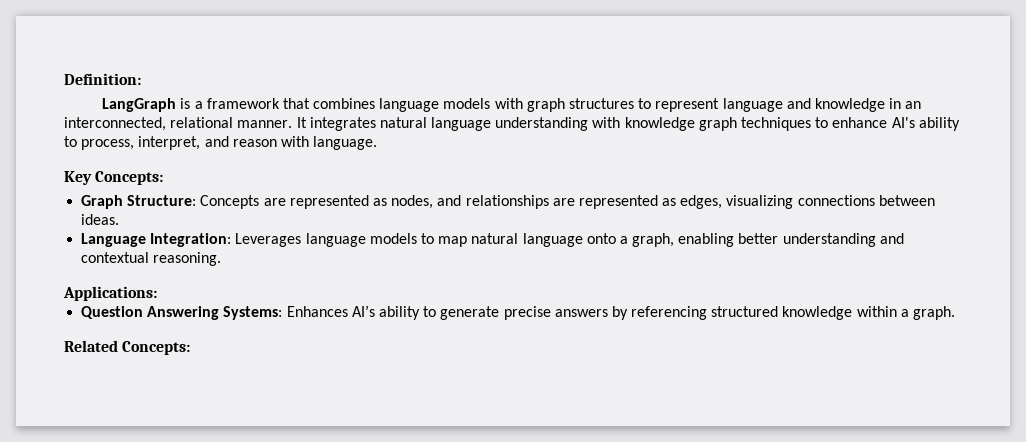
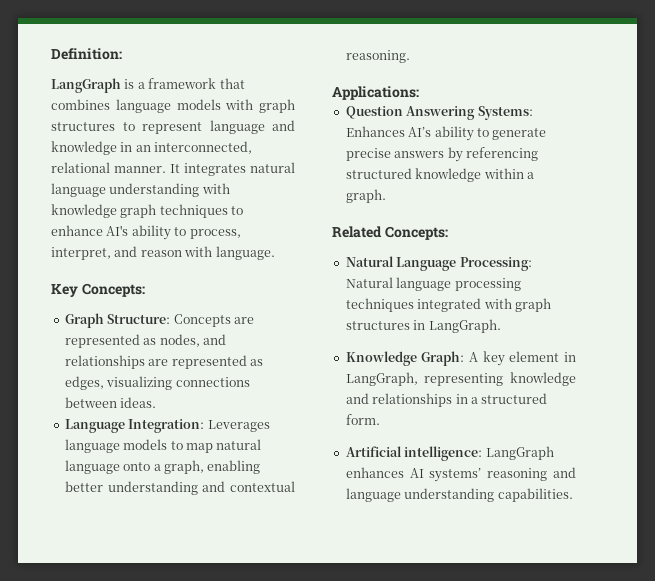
(191, 348) none -> [345,256,532,271] [345,277,521,291] [345,298,551,312] [345,319,501,333] [345,351,576,366] [345,372,576,386] [345,393,548,407] [345,414,380,425] [345,446,554,461] [345,467,576,482] [345,488,573,502] // Natural Language Processing: Natural language processing techniques integrated with graph structures in LangGraph. // Knowledge Graph: A key element in LangGraph, representing knowledge and relationships in a structured form. // Artificial intelligence: LangGraph enhances AI systems’ reasoning and language understanding capabilities.

